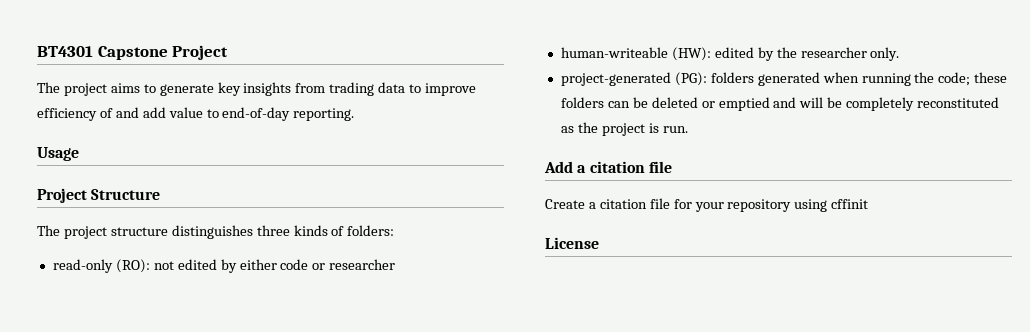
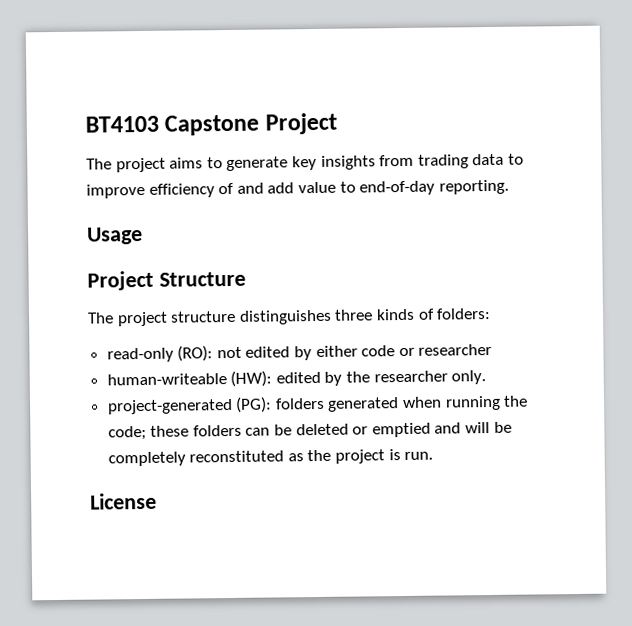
[37,46,93,57] BT4301 -> [85,115,159,133] BT4103
[544,161,672,173] [545,198,869,212] // Add a citation file // Create a citation file for your repository using cffinit -> (434, 455) none

